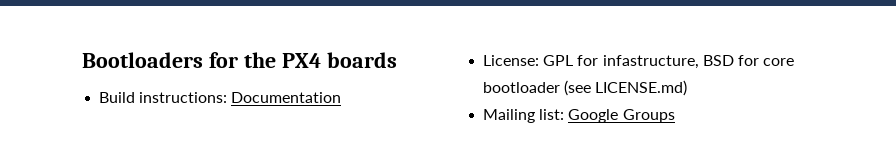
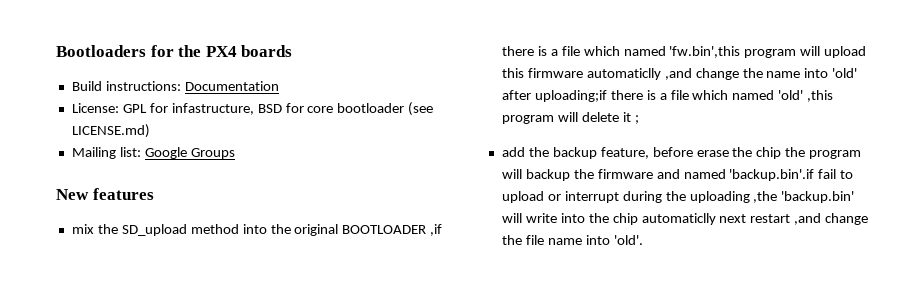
(675, 116) none -> [56,188,154,200] [71,224,443,236] [501,46,867,58] [501,68,858,80] [501,90,834,102] [501,112,639,124] [501,147,862,159] [501,169,854,181] [501,191,855,203] [501,213,869,225] [501,235,643,245] // New features // mix the SD_upload method into the original BOOTLOADER ,if there is a file which named 'fw.bin',this program will upload this firmware automaticlly ,and change the name into 'old' after uploading;if there is a file which named 'old' ,this program will delete it ; // add the backup feature, before erase the chip the program will backup the firmware and named 'backup.bin'.if fail to upload or interrupt during the uploading ,the 'backup.bin' will write into the chip automaticlly next restart ,and change the file name into 'old'.

